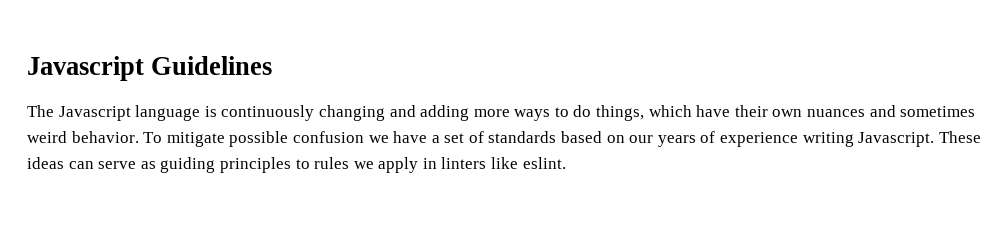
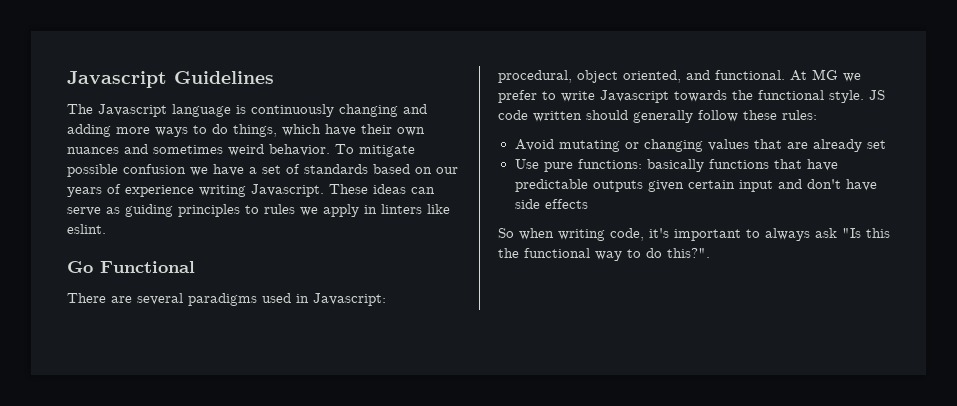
(566, 163) none -> [67,261,195,273] [67,293,386,306] [498,69,861,83] [498,90,885,103] [498,110,817,123] [514,139,886,152] [514,159,838,172] [514,179,877,192] [514,199,588,209] [498,228,890,241] [498,248,710,261] // Go Functional // There are several paradigms used in Javascript: procedural, object oriented, and functional. At MG we prefer to write Javascript towards the functional style. JS code written should generally follow these rules: // Avoid mutating or changing values that are already set // Use pure functions: basically functions that have predictable outputs given certain input and don't have side effects // So when writing code, it's important to always ask "Is this the functional way to do this?".

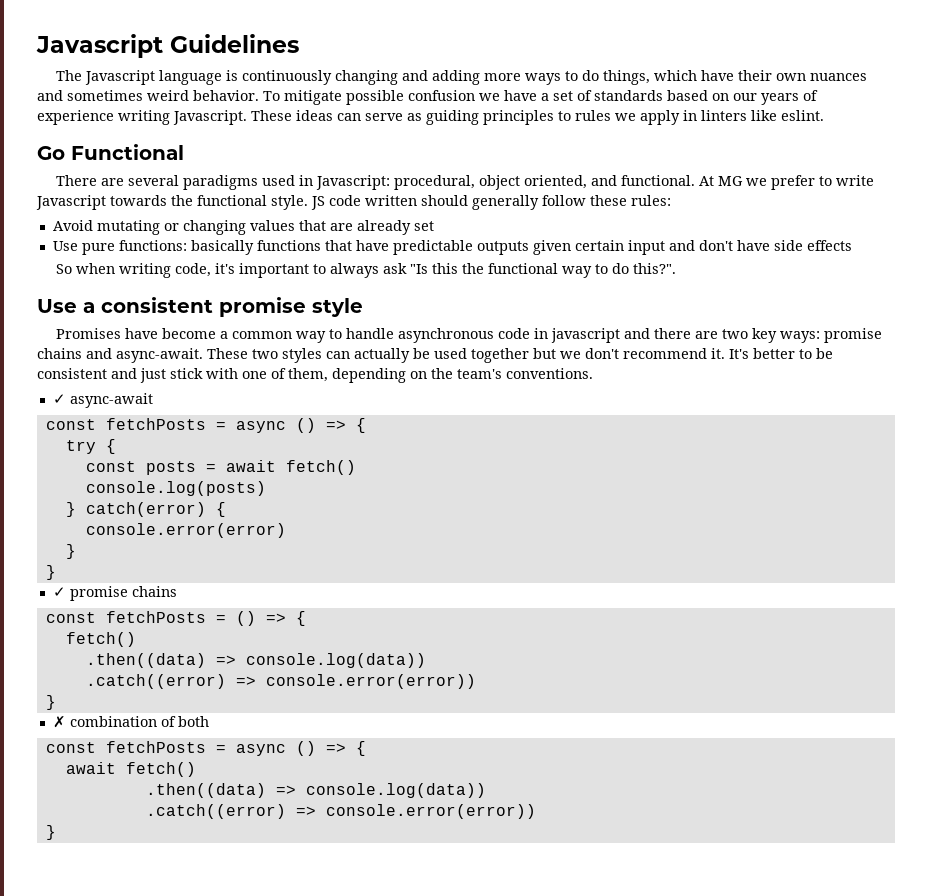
(710, 253) none -> [37,297,363,317] [56,328,883,343] [37,348,833,363] [37,368,593,383] [52,393,153,408] [45,418,366,433] [65,439,116,454] [85,460,356,475] [85,481,266,496] [65,502,226,517] [85,523,286,538] [65,544,76,559] [45,565,56,580] [52,586,177,601] [45,611,306,626] [65,632,136,647] [85,653,426,668] [85,674,476,689] [45,695,56,710] [52,716,209,728] [45,741,366,756] [65,762,196,777] [145,783,486,798] [145,804,536,819] [45,825,56,840] // Use a consistent promise style // Promises have become a common way to handle asynchronous code in javascript and there are two key ways: promise chains and async-await. These two styles can actually be used together but we don't recommend it. It's better to be consistent and just stick with one of them, depending on the team's conventions. // ✓ async-await // const fetchPosts = async () => { // try { // const posts = await fetch() // console.log(posts) // } catch(error) { // console.error(error) // } // } // ✓ promise chains // const fetchPosts = () => { // fetch() // .then((data) => console.log(data)) // .catch((error) => console.error(error)) // } // ✗ combination of both // const fetchPosts = async () => { // await fetch() // .then((data) => console.log(data)) // .catch((error) => console.error(error)) // }

